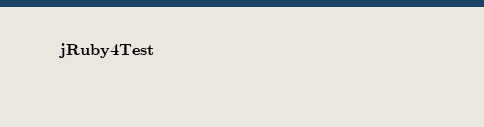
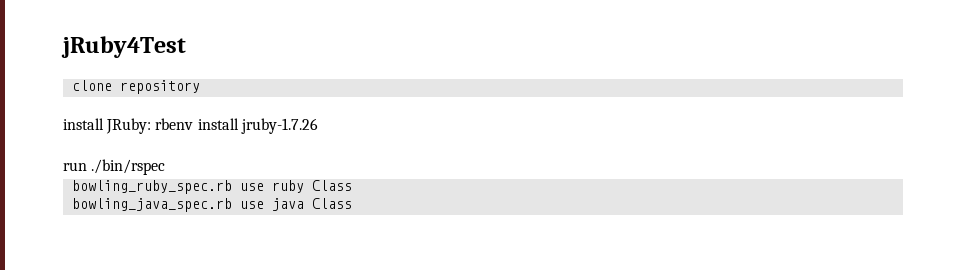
(154, 50) none -> [72,80,201,94] [63,118,318,134] [63,159,166,175] [72,180,353,194] [72,198,353,212] // clone repository // install JRuby: rbenv install jruby-1.7.26 // run ./bin/rspec // bowling_ruby_spec.rb use ruby Class // bowling_java_spec.rb use java Class

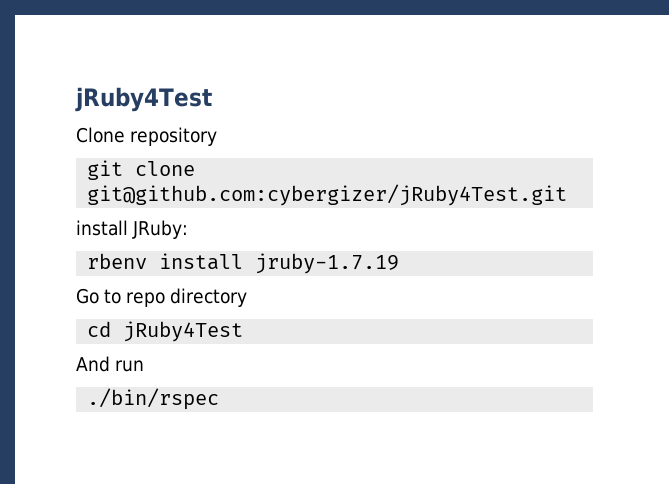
[61,36,186,58] [72,80,201,94] jRuby4Test // clone repository -> [75,87,212,112] [76,127,218,146] [87,160,196,180] [87,184,568,206] jRuby4Test // Clone repository // git clone git@github.com:cybergizer/jRuby4Test.git
(152, 126) none -> (189, 229) //
[240,118,318,134] jruby-1.7.26 // -> [255,253,400,274] [76,288,248,307] [87,321,244,342] [76,356,110,372] jruby-1.7.19 // Go to repo directory // cd jRuby4Test // And
(87, 166) none -> (145, 366) //
[72,180,353,194] [72,198,353,212] // bowling_ruby_spec.rb use ruby Class // bowling_java_spec.rb use java Class -> (220, 399) none

